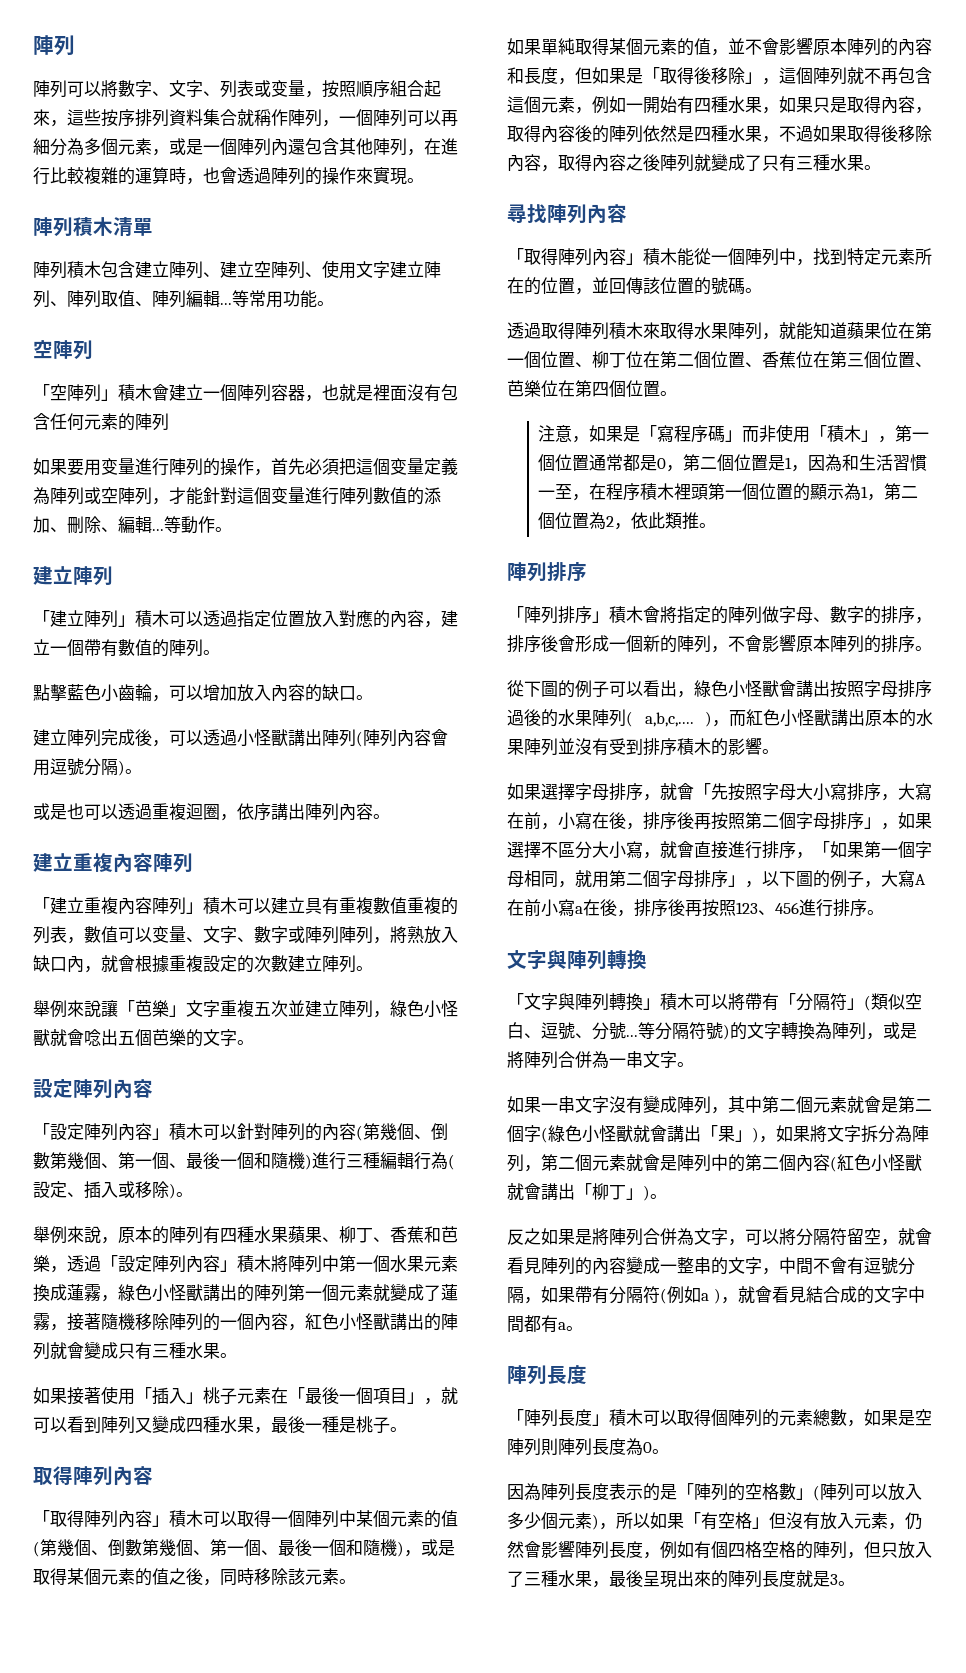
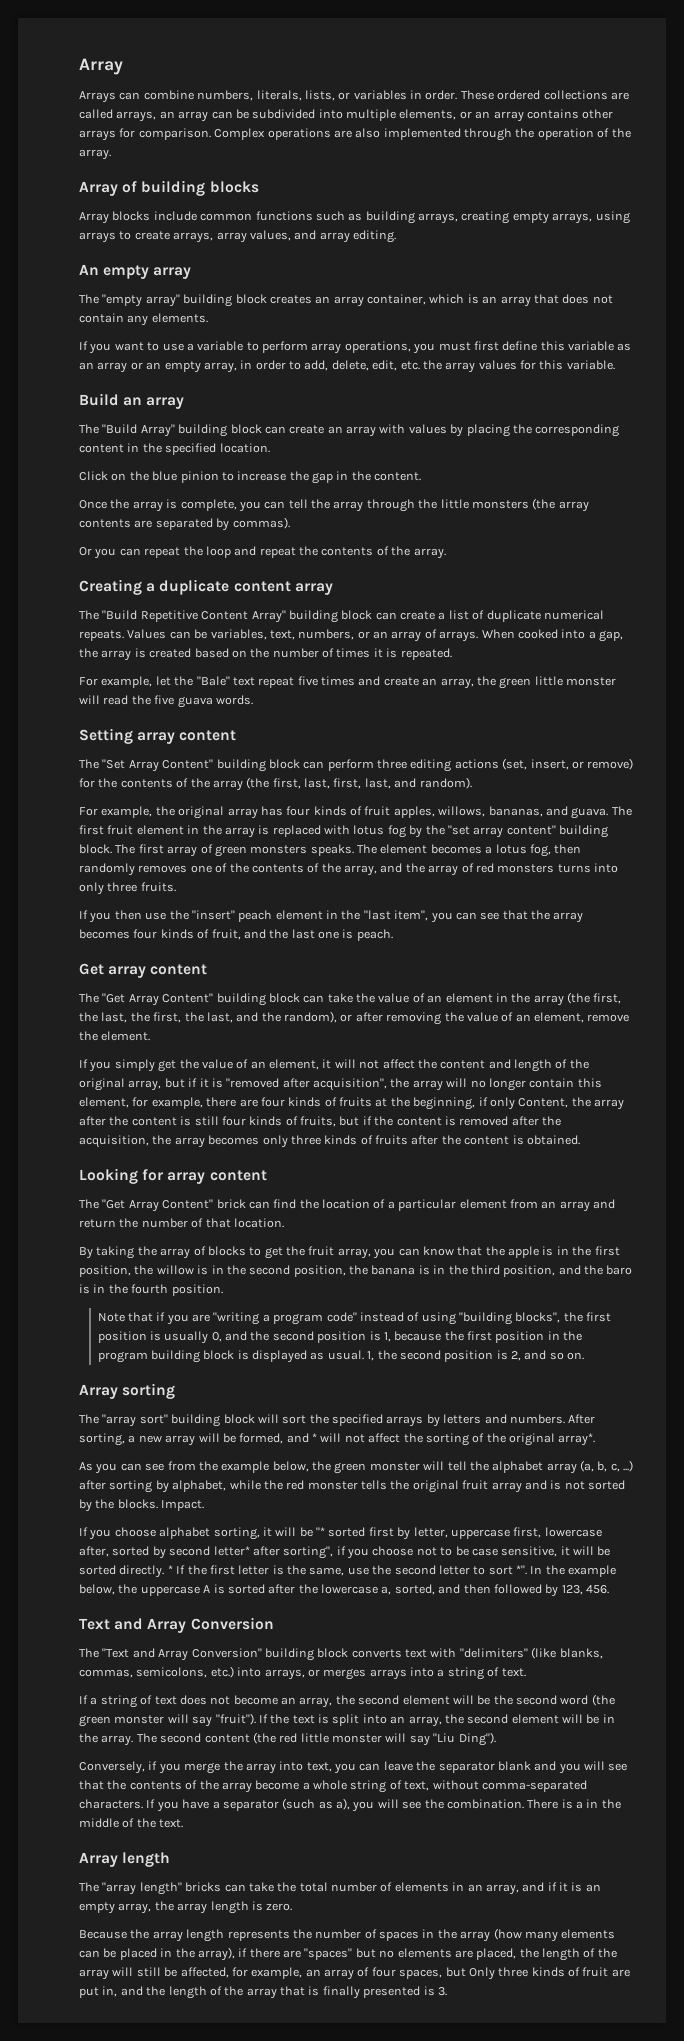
[33,35,75,56] [33,80,441,98] [33,109,458,127] [33,138,458,156] [33,167,424,185] [33,217,153,237] [33,260,441,279] [33,290,334,308] [33,340,93,360] [33,384,458,402] [33,413,169,431] [33,458,458,476] [33,487,441,505] [33,516,232,534] [33,566,113,586] [33,610,458,628] [33,639,220,657] [33,684,373,702] [33,729,448,747] [33,758,142,776] [33,803,390,821] [33,853,193,873] [33,897,458,915] [33,926,458,944] [33,955,373,973] [33,1000,458,1018] [33,1029,254,1047] [33,1079,153,1099] [33,1123,448,1141] [33,1152,455,1170] [33,1181,193,1199] [33,1226,458,1244] [33,1255,458,1273] [33,1283,458,1302] [33,1313,458,1331] [33,1341,237,1360] [33,1386,458,1405] [33,1415,407,1434] [33,1466,153,1486] [33,1510,458,1528] [33,1539,455,1557] [33,1568,356,1586] [507,38,932,56] [507,67,932,85] [507,96,932,114] [507,125,932,143] [507,153,881,172] [507,204,627,224] [507,248,932,266] [507,277,762,295] [507,322,932,340] [507,351,932,368] [507,380,677,397] [538,424,930,443] [538,454,928,472] [538,483,919,501] [538,512,717,530] [507,562,587,582] [507,606,932,624] [507,635,932,653] [507,680,932,698] [507,709,933,727] [507,738,779,756] [507,783,932,801] [507,812,932,830] [507,841,932,859] [507,870,926,888] [507,899,884,917] [507,949,647,970] [507,993,922,1011] [507,1022,917,1040] [507,1051,694,1069] [507,1095,932,1114] [507,1125,929,1143] [507,1154,922,1172] [507,1183,667,1201] [507,1228,932,1246] [507,1256,915,1275] [507,1286,925,1304] [507,1315,583,1333] [507,1365,587,1385] [507,1409,932,1427] [507,1438,669,1456] [507,1483,922,1501] [507,1512,922,1530] [507,1541,932,1559] [507,1570,855,1588] 陣列 // 陣列可以將數字、文字、列表或变量，按照順序組合起來，這些按序排列資料集合就稱作陣列，一個陣列可以再細分為多個元素，或是一個陣列內還包含其他陣列，在進行比較複雜的運算時，也會透過陣列的操作來實現。 // 陣列積木清單 // 陣列積木包含建立陣列、建立空陣列、使用文字建立陣列、陣列取值、陣列編輯...等常用功能。 // 空陣列 // 「空陣列」積木會建立一個陣列容器，也就是裡面沒有包含任何元素的陣列 // 如果要用变量進行陣列的操作，首先必須把這個变量定義為陣列或空陣列，才能針對這個变量進行陣列數值的添加、刪除、編輯...等動作。 // 建立陣列 // 「建立陣列」積木可以透過指定位置放入對應的內容，建立一個帶有數值的陣列。 // 點擊藍色小齒輪，可以增加放入內容的缺口。 // 建立陣列完成後，可以透過小怪獸講出陣列(陣列內容會用逗號分隔)。 // 或是也可以透過重複迴圈，依序講出陣列內容。 // 建立重複內容陣列 // 「建立重複內容陣列」積木可以建立具有重複數值重複的列表，數值可以变量、文字、數字或陣列陣列，將熟放入缺口內，就會根據重複設定的次數建立陣列。 // 舉例來說讓「芭樂」文字重複五次並建立陣列，綠色小怪獸就會唸出五個芭樂的文字。 // 設定陣列內容 // 「設定陣列內容」積木可以針對陣列的內容(第幾個、倒數第幾個、第一個、最後一個和隨機)進行三種編輯行為(設定、插入或移除)。 // 舉例來說，原本的陣列有四種水果蘋果、柳丁、香蕉和芭樂，透過「設定陣列內容」積木將陣列中第一個水果元素換成蓮霧，綠色小怪獸講出的陣列第一個元素就變成了蓮霧，接著隨機移除陣列的一個內容，紅色小怪獸講出的陣列就會變成只有三種水果。 // 如果接著使用「插入」桃子元素在「最後一個項目」，就可以看到陣列又變成四種水果，最後一種是桃子。 // 取得陣列內容 // 「取得陣列內容」積木可以取得一個陣列中某個元素的值(第幾個、倒數第幾個、第一個、最後一個和隨機)，或是取得某個元素的值之後，同時移除該元素。 // 如果單純取得某個元素的值，並不會影響原本陣列的內容和長度，但如果是「取得後移除」，這個陣列就不再包含這個元素，例如一開始有四種水果，如果只是取得內容，取得內容後的陣列依然是四種水果，不過如果取得後移除內容，取得內容之後陣列就變成了只有三種水果。 // 尋找陣列內容 // 「取得陣列內容」積木能從一個陣列中，找到特定元素所在的位置，並回傳該位置的號碼。 // 透過取得陣列積木來取得水果陣列，就能知道蘋果位在第一個位置、柳丁位在第二個位置、香蕉位在第三個位置、芭樂位在第四個位置。 // 注意，如果是「寫程序碼」而非使用「積木」，第一個位置通常都是0，第二個位置是1，因為和生活習慣一至，在程序積木裡頭第一個位置的顯示為1，第二個位置為2，依此類推。 // 陣列排序 // 「陣列排序」積木會將指定的陣列做字母、數字的排序，排序後會形成一個新的陣列，不會影響原本陣列的排序。 // 從下圖的例子可以看出，綠色小怪獸會講出按照字母排序過後的水果陣列( a,b,c,.... )，而紅色小怪獸講出原本的水果陣列並沒有受到排序積木的影響。 // 如果選擇字母排序，就會「先按照字母大小寫排序，大寫在前，小寫在後，排序後再按照第二個字母排序」，如果選擇不區分大小寫，就會直接進行排序，「如果第一個字母相同，就用第二個字母排序」，以下圖的例子，大寫A在前小寫a在後，排序後再按照123、456進行排序。 // 文字與陣列轉換 // 「文字與陣列轉換」積木可以將帶有「分隔符」(類似空白、逗號、分號...等分隔符號)的文字轉換為陣列，或是將陣列合併為一串文字。 // 如果一串文字沒有變成陣列，其中第二個元素就會是第二個字(綠色小怪獸就會講出「果」)，如果將文字拆分為陣列，第二個元素就會是陣列中的第二個內容(紅色小怪獸就會講出「柳丁」)。 // 反之如果是將陣列合併為文字，可以將分隔符留空，就會看見陣列的內容變成一整串的文字，中間不會有逗號分隔，如果帶有分隔符(例如a )，就會看見結合成的文字中間都有a。 // 陣列長度 // 「陣列長度」積木可以取得個陣列的元素總數，如果是空陣列則陣列長度為0。 // 因為陣列長度表示的是「陣列的空格數」(陣列可以放入多少個元素)，所以如果「有空格」但沒有放入元素，仍然會影響陣列長度，例如有個四格空格的陣列，但只放入了三種水果，最後呈現出來的陣列長度就是3。 -> [79,58,123,75] [79,90,629,103] [79,109,614,122] [79,128,631,141] [79,149,111,160] [79,180,259,196] [79,211,630,224] [79,230,396,243] [79,264,192,279] [79,294,613,307] [79,313,208,326] [79,341,632,354] [79,360,615,373] [79,393,185,409] [79,424,620,437] [79,443,270,455] [79,471,422,484] [79,498,589,512] [79,517,290,531] [79,546,446,559] [79,579,333,595] [79,610,604,623] [79,629,623,642] [79,648,452,661] [79,676,616,689] [79,695,253,708] [79,728,237,744] [79,758,634,772] [79,777,472,791] [79,806,632,819] [79,825,608,838] [79,844,582,857] [79,863,618,876] [79,882,176,895] [79,910,584,923] [79,929,393,941] [79,963,208,978] [79,992,622,1006] [79,1011,630,1025] [79,1031,151,1041] [79,1059,589,1072] [79,1078,602,1091] [79,1097,624,1110] [79,1116,561,1127] [79,1135,580,1148] [79,1168,267,1184] [79,1199,615,1212] [79,1218,284,1228] [79,1246,620,1259] [79,1265,633,1277] [79,1284,223,1296] [97,1312,612,1325] [97,1331,583,1344] [97,1350,585,1363] [79,1383,176,1399] [79,1414,596,1427] [79,1433,596,1446] [79,1460,634,1474] [79,1480,625,1493] [79,1499,205,1512] [79,1527,602,1540] [79,1546,611,1559] [79,1565,617,1578] [79,1584,609,1597] [79,1617,274,1633] [79,1647,603,1661] [79,1666,526,1680] [79,1694,615,1708] [79,1713,615,1727] [79,1732,496,1746] [79,1761,628,1774] [79,1780,587,1793] [79,1798,621,1812] [79,1818,184,1828] [79,1852,171,1867] [79,1882,601,1895] [79,1901,293,1914] [79,1928,616,1942] [79,1947,617,1961] [79,1967,630,1980] [79,1986,447,1999] Array // Arrays can combine numbers, literals, lists, or variables in order. These ordered collections are called arrays, an array can be subdivided into multiple elements, or an array contains other arrays for comparison. Complex operations are also implemented through the operation of the array. // Array of building blocks // Array blocks include common functions such as building arrays, creating empty arrays, using arrays to create arrays, array values, and array editing. // An empty array // The "empty array" building block creates an array container, which is an array that does not contain any elements. // If you want to use a variable to perform array operations, you must first define this variable as an array or an empty array, in order to add, delete, edit, etc. the array values for this variable. // Build an array // The "Build Array" building block can create an array with values by placing the corresponding content in the specified location. // Click on the blue pinion to increase the gap in the content. // Once the array is complete, you can tell the array through the little monsters (the array contents are separated by commas). // Or you can repeat the loop and repeat the contents of the array. // Creating a duplicate content array // The "Build Repetitive Content Array" building block can create a list of duplicate numerical repeats. Values can be variables, text, numbers, or an array of arrays. When cooked into a gap, the array is created based on the number of times it is repeated. // For example, let the "Bale" text repeat five times and create an array, the green little monster will read the five guava words. // Setting array content // The "Set Array Content" building block can perform three editing actions (set, insert, or remove) for the contents of the array (the first, last, first, last, and random). // For example, the original array has four kinds of fruit apples, willows, bananas, and guava. The first fruit element in the array is replaced with lotus fog by the "set array content" building block. The first array of green monsters speaks. The element becomes a lotus fog, then randomly removes one of the contents of the array, and the array of red monsters turns into only three fruits. // If you then use the "insert" peach element in the "last item", you can see that the array becomes four kinds of fruit, and the last one is peach. // Get array content // The "Get Array Content" building block can take the value of an element in the array (the first, the last, the first, the last, and the random), or after removing the value of an element, remove the element. // If you simply get the value of an element, it will not affect the content and length of the original array, but if it is "removed after acquisition", the array will no longer contain this element, for example, there are four kinds of fruits at the beginning, if only Content, the array after the content is still four kinds of fruits, but if the content is removed after the acquisition, the array becomes only three kinds of fruits after the content is obtained. // Looking for array content // The "Get Array Content" brick can find the location of a particular element from an array and return the number of that location. // By taking the array of blocks to get the fruit array, you can know that the apple is in the first position, the willow is in the second position, the banana is in the third position, and the baro is in the fourth position. // Note that if you are "writing a program code" instead of using "building blocks", the first position is usually 0, and the second position is 1, because the first position in the program building block is displayed as usual. 1, the second position is 2, and so on. // Array sorting // The "array sort" building block will sort the specified arrays by letters and numbers. After sorting, a new array will be formed, and * will not affect the sorting of the original array*. // As you can see from the example below, the green monster will tell the alphabet array (a, b, c, ...) after sorting by alphabet, while the red monster tells the original fruit array and is not sorted by the blocks. Impact. // If you choose alphabet sorting, it will be "* sorted first by letter, uppercase first, lowercase after, sorted by second letter* after sorting", if you choose not to be case sensitive, it will be sorted directly. * If the first letter is the same, use the second letter to sort *". In the example below, the uppercase A is sorted after the lowercase a, sorted, and then followed by 123, 456. // Text and Array Conversion // The "Text and Array Conversion" building block converts text with "delimiters" (like blanks, commas, semicolons, etc.) into arrays, or merges arrays into a string of text. // If a string of text does not become an array, the second element will be the second word (the green monster will say "fruit"). If the text is split into an array, the second element will be in the array. The second content (the red little monster will say "Liu Ding"). // Conversely, if you merge the array into text, you can leave the separator blank and you will see that the contents of the array become a whole string of text, without comma-separated characters. If you have a separator (such as a), you will see the combination. There is a in the middle of the text. // Array length // The "array length" bricks can take the total number of elements in an array, and if it is an empty array, the array length is zero. // Because the array length represents the number of spaces in the array (how many elements can be placed in the array), if there are "spaces" but no elements are placed, the length of the array will still be affected, for example, an array of four spaces, but Only three kinds of fruit are put in, and the length of the array that is finally presented is 3.

